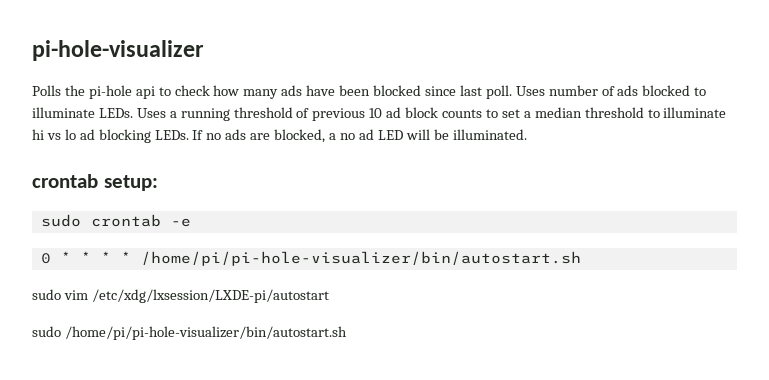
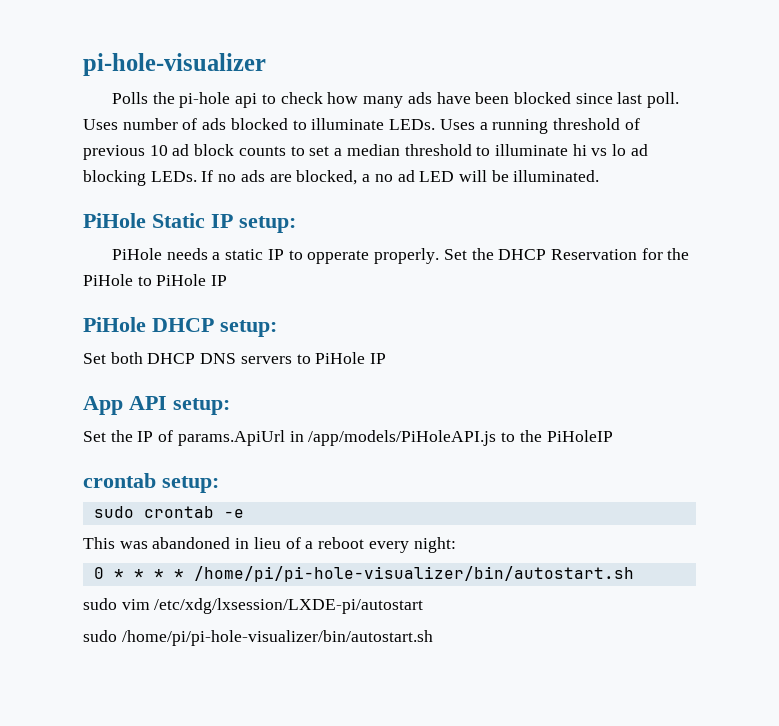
(527, 134) none -> [83,213,296,233] [112,248,690,264] [83,274,228,286] [83,317,277,337] [83,352,387,364] [83,396,230,415] [83,430,613,446] // PiHole Static IP setup: // PiHole needs a static IP to opperate properly. Set the DHCP Reservation for the PiHole to PiHole IP // PiHole DHCP setup: // Set both DHCP DNS servers to PiHole IP // App API setup: // Set the IP of params.ApiUrl in /app/models/PiHoleAPI.js to the PiHoleIP
(191, 222) none -> [83,537,456,553] // This was abandoned in lieu of a reboot every night:

